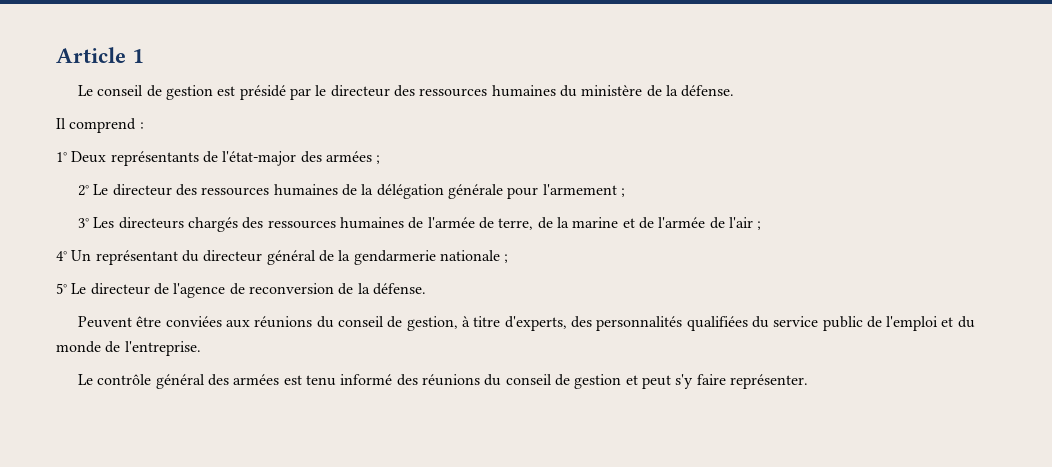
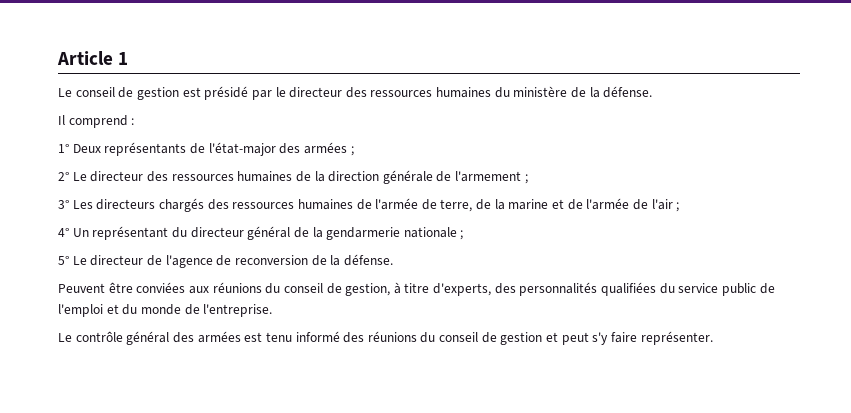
[376,184,539,199] délégation générale pour -> [328,170,452,184] direction générale de

